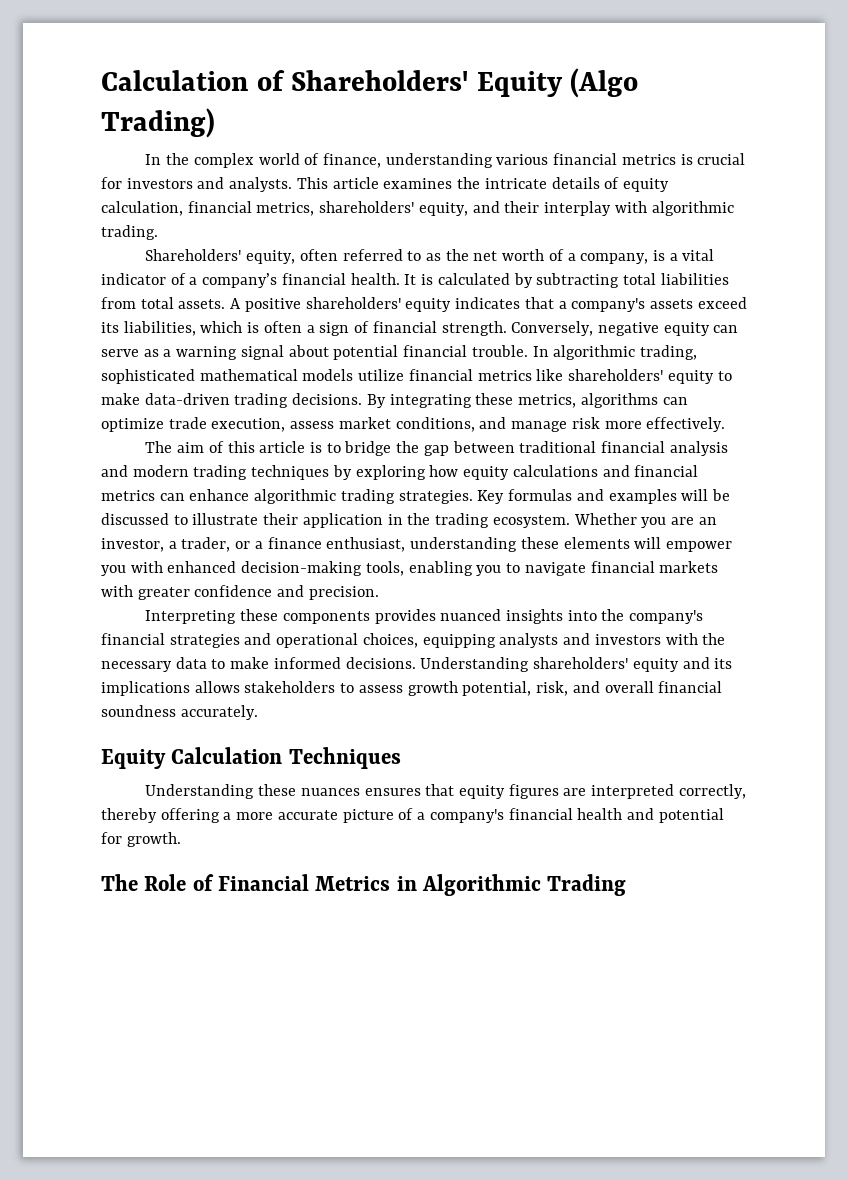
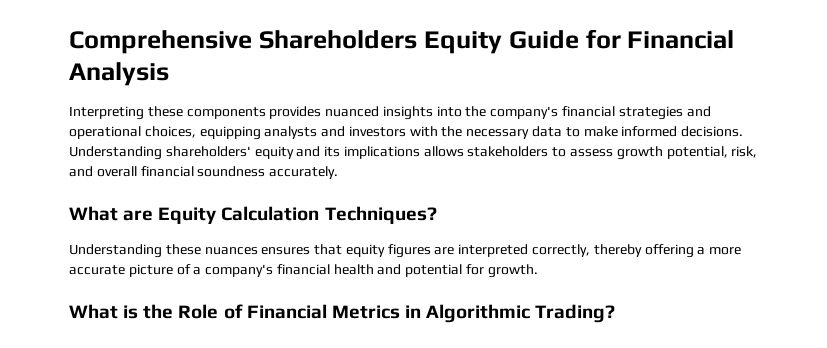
[101,68,639,98] [101,108,215,138] [145,153,746,168] [101,177,669,192] [101,201,734,216] [101,225,158,240] [145,249,715,264] [101,273,729,288] [101,297,747,312] [101,321,739,336] [101,345,697,360] [101,369,732,384] [101,393,688,408] [101,417,726,432] [145,441,728,456] [101,465,699,480] [101,489,730,504] [101,513,717,528] [101,537,732,552] [101,561,719,576] [101,585,379,600] Calculation of Shareholders' Equity (Algo Trading) // In the complex world of finance, understanding various financial metrics is crucial for investors and analysts. This article examines the intricate details of equity calculation, financial metrics, shareholders' equity, and their interplay with algorithmic trading. // Shareholders' equity, often referred to as the net worth of a company, is a vital indicator of a company’s financial health. It is calculated by subtracting total liabilities from total assets. A positive shareholders' equity indicates that a company's assets exceed its liabilities, which is often a sign of financial strength. Conversely, negative equity can serve as a warning signal about potential financial trouble. In algorithmic trading, sophisticated mathematical models utilize financial metrics like shareholders' equity to make data-driven trading decisions. By integrating these metrics, algorithms can optimize trade execution, assess market conditions, and manage risk more effectively. // The aim of this article is to bridge the gap between traditional financial analysis and modern trading techniques by exploring how equity calculations and financial metrics can enhance algorithmic trading strategies. Key formulas and examples will be discussed to illustrate their application in the trading ecosystem. Whether you are an investor, a trader, or a finance enthusiast, understanding these elements will empower you with enhanced decision-making tools, enabling you to navigate financial markets with greater confidence and precision. -> [69,29,735,54] [69,62,169,86] Comprehensive Shareholders Equity Guide for Financial Analysis
(258, 712) none -> [69,206,154,221] What are
[288,747,401,769] Techniques -> [324,206,437,224] Techniques?
[101,874,138,891] The -> [69,304,174,319] What is the
[547,874,627,896] Trading -> [535,304,616,323] Trading?

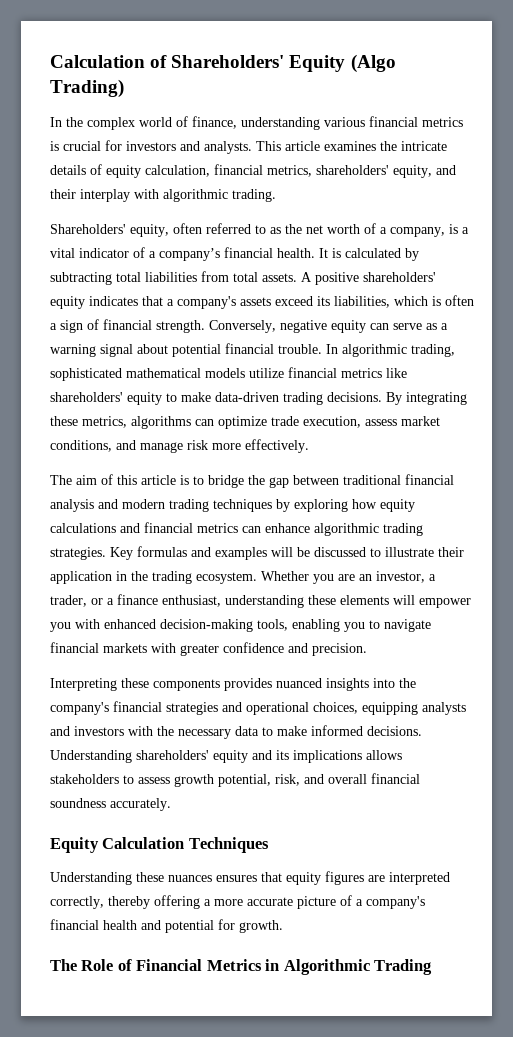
[69,29,735,54] [69,62,169,86] Comprehensive Shareholders Equity Guide for Financial Analysis -> [50,54,396,73] [50,79,124,98] [50,116,463,130] [50,140,447,154] [50,164,456,178] [50,189,276,202] [50,223,469,237] [50,247,419,261] [50,271,436,285] [50,295,474,309] [50,319,448,333] [50,343,455,357] [50,367,407,381] [50,392,467,405] [50,416,440,429] [50,439,309,453] [50,474,454,488] [50,499,415,512] [50,522,423,536] [50,546,464,560] [50,571,436,584] [50,594,471,608] [50,619,431,632] [50,642,367,656] Calculation of Shareholders' Equity (Algo Trading) // In the complex world of finance, understanding various financial metrics is crucial for investors and analysts. This article examines the intricate details of equity calculation, financial metrics, shareholders' equity, and their interplay with algorithmic trading. // Shareholders' equity, often referred to as the net worth of a company, is a vital indicator of a company’s financial health. It is calculated by subtracting total liabilities from total assets. A positive shareholders' equity indicates that a company's assets exceed its liabilities, which is often a sign of financial strength. Conversely, negative equity can serve as a warning signal about potential financial trouble. In algorithmic trading, sophisticated mathematical models utilize financial metrics like shareholders' equity to make data-driven trading decisions. By integrating these metrics, algorithms can optimize trade execution, assess market conditions, and manage risk more effectively. // The aim of this article is to bridge the gap between traditional financial analysis and modern trading techniques by exploring how equity calculations and financial metrics can enhance algorithmic trading strategies. Key formulas and examples will be discussed to illustrate their application in the trading ecosystem. Whether you are an investor, a trader, or a finance enthusiast, understanding these elements will empower you with enhanced decision-making tools, enabling you to navigate financial markets with greater confidence and precision.
[69,206,154,221] What are -> (171, 804) none
[324,206,437,224] Techniques? -> [188,837,269,853] Techniques
[69,304,174,319] What is the -> [50,959,77,971] The
[535,304,616,323] Trading? -> [374,959,433,975] Trading

